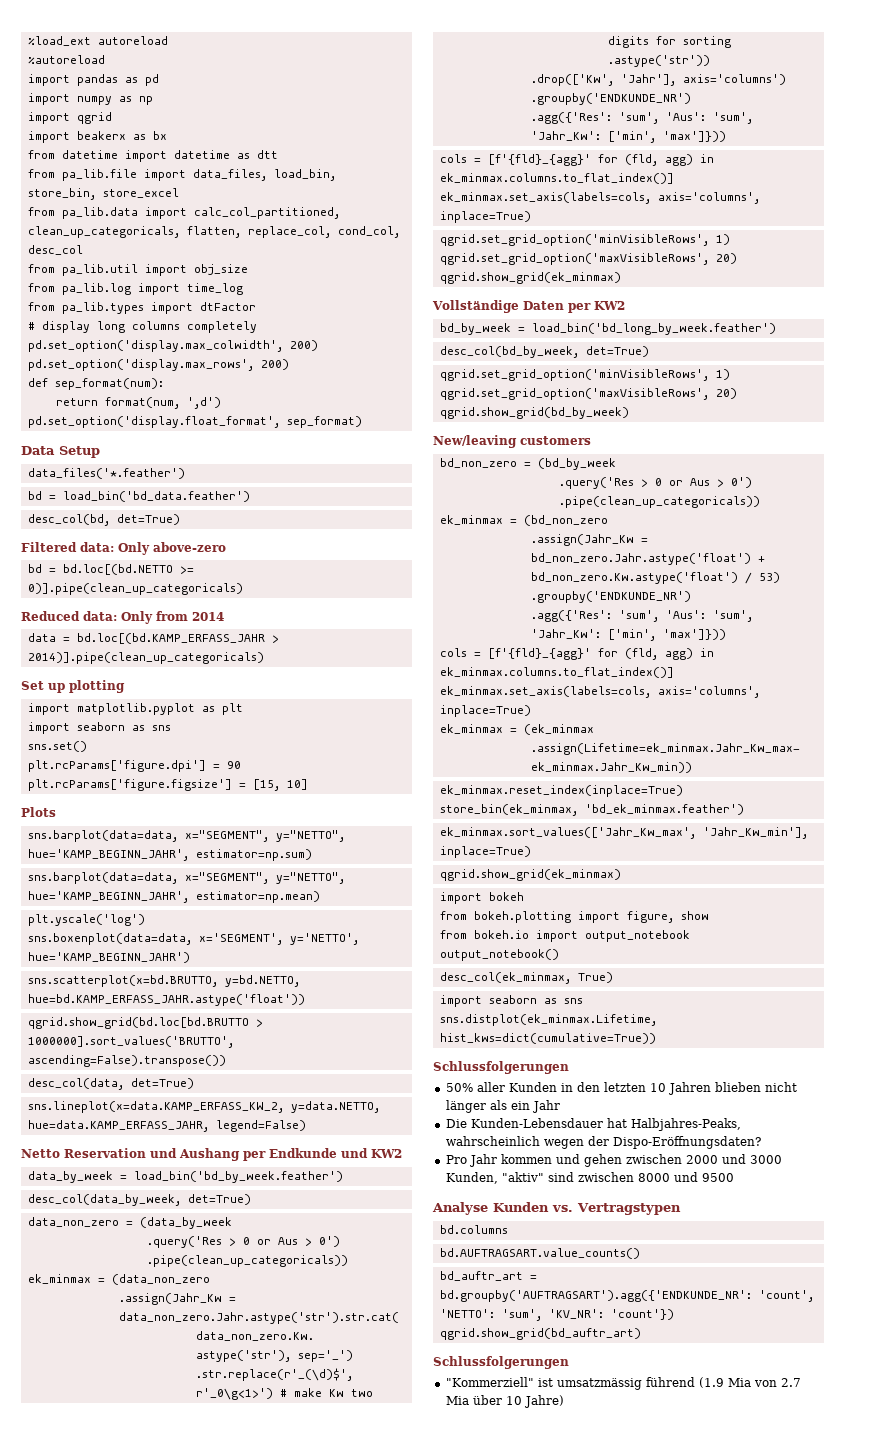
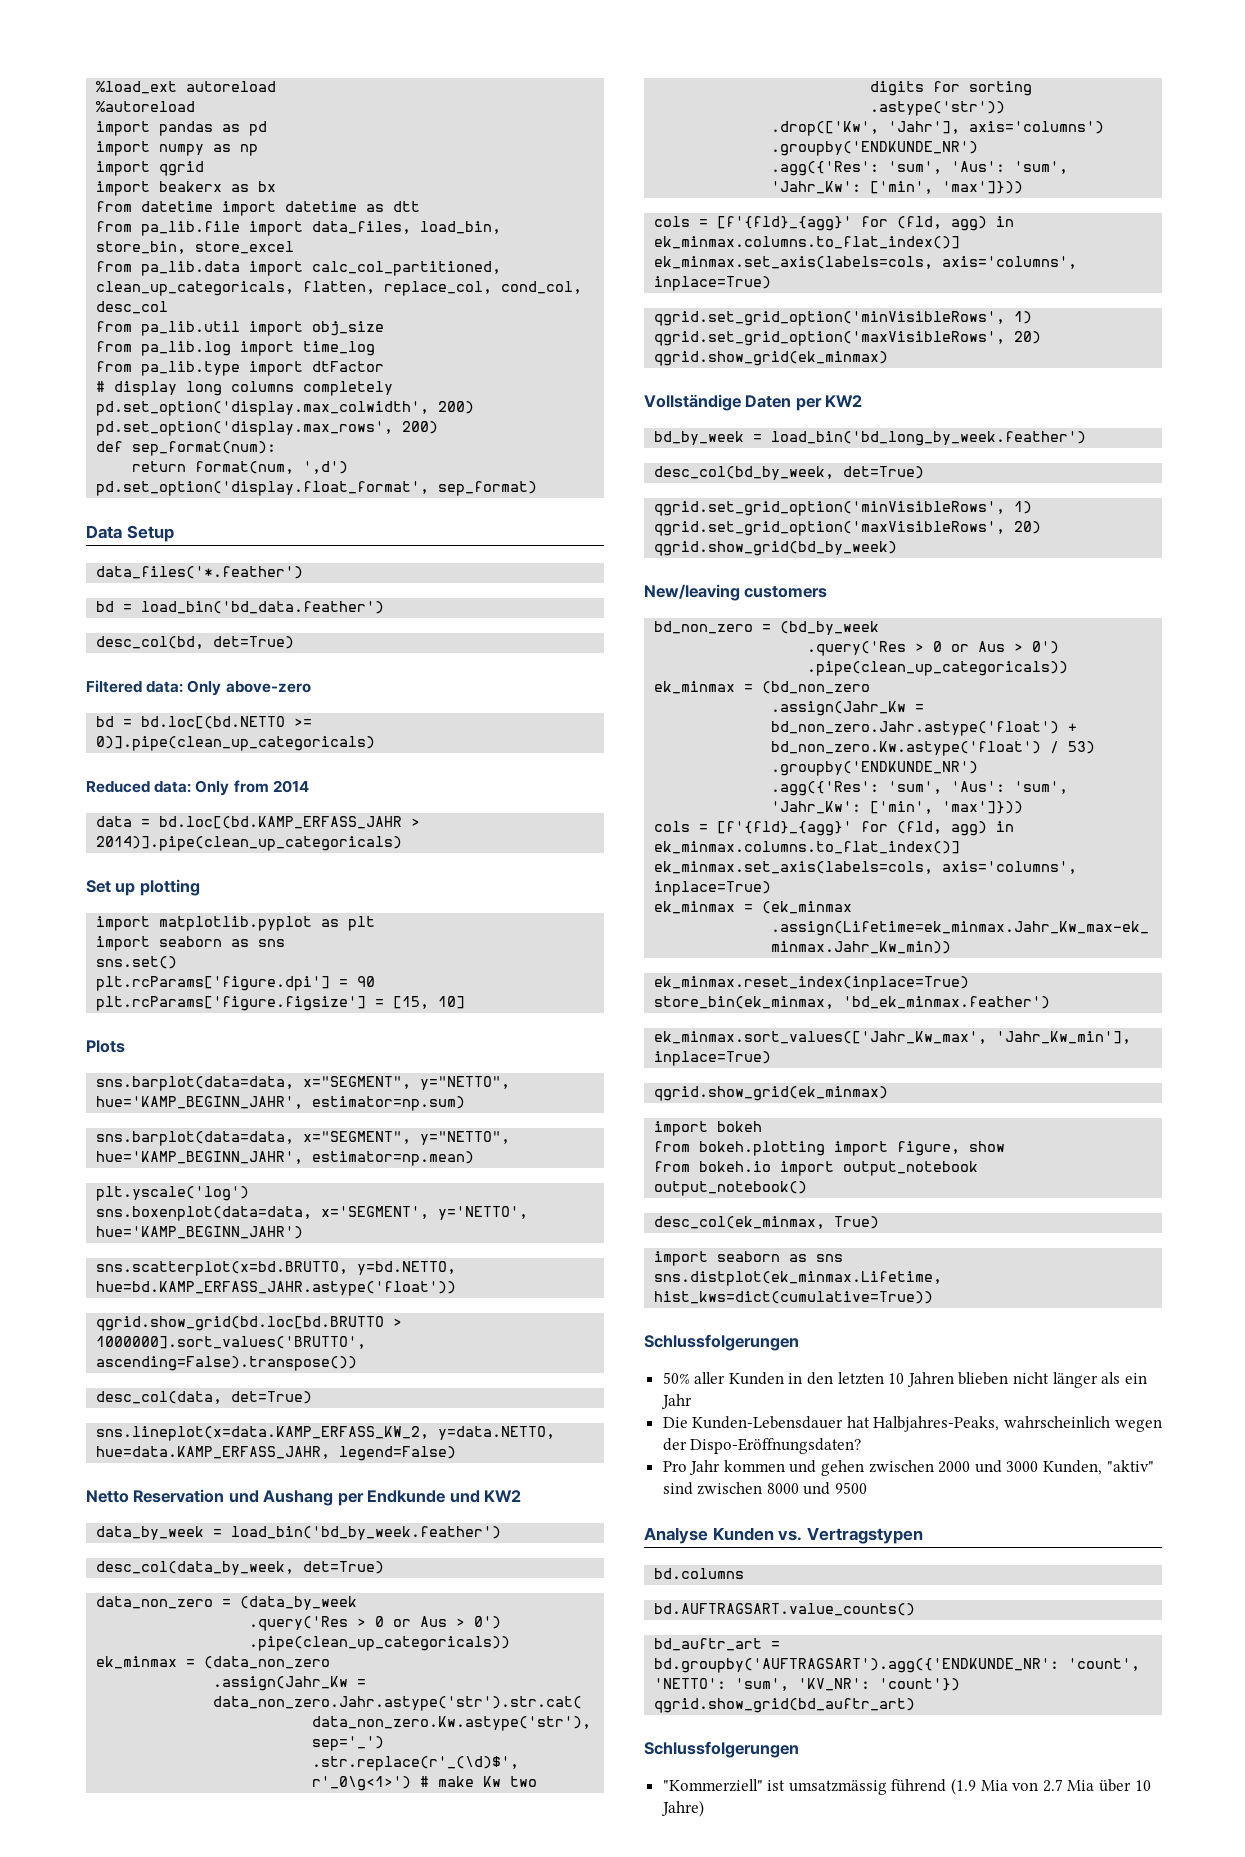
[61,302,144,314] pa_lib.types -> [141,361,241,376] pa_lib.type

